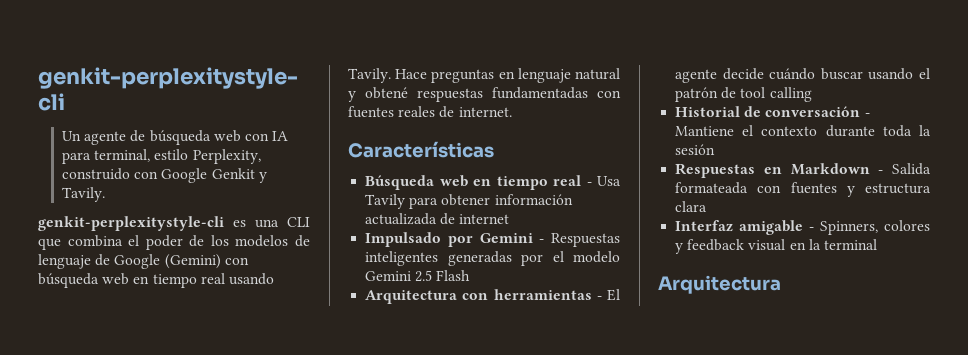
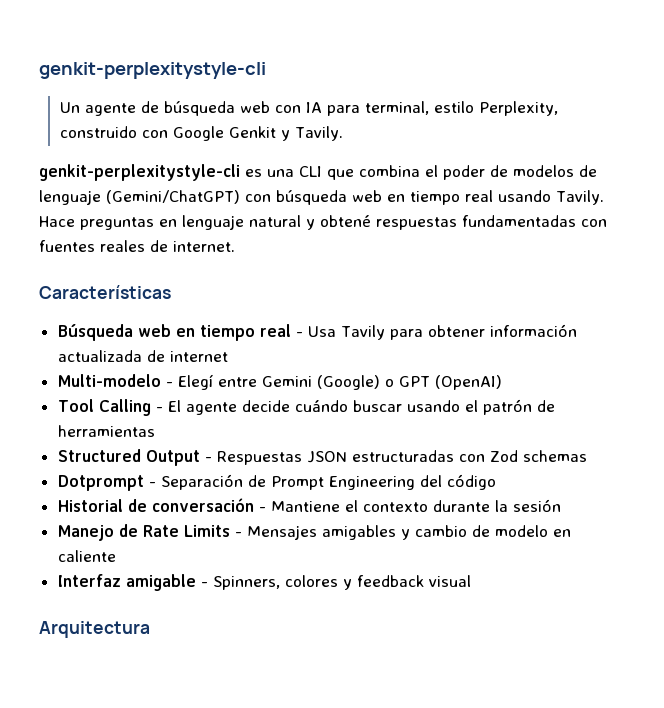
[210,235,229,246] los -> (508, 171) none
[95,254,221,269] de Google (Gemini) -> [106,190,240,204] (Gemini/ChatGPT)
[365,232,620,247] [365,251,620,266] [365,270,471,282] [365,289,592,304] Impulsado por Gemini - Respuestas inteligentes generadas por el modelo Gemini 2.5 Flash // Arquitectura con herramientas -> [57,374,502,390] [57,399,151,416] Multi-modelo - Elegí entre Gemini (Google) o GPT (OpenAI) // Tool Calling
[740,87,812,102] tool calling -> [57,425,155,437] [57,449,587,466] [57,474,496,491] herramientas // Structured Output - Respuestas JSON estructuradas con Zod schemas // Dotprompt - Separación de Prompt Engineering del código
[882,125,912,137] toda -> (490, 506) none
[675,163,931,178] [675,182,931,197] [675,201,708,212] Respuestas en Markdown - Salida formateada con fuentes y estructura clara -> [57,524,571,541] [57,550,116,562] Manejo de Rate Limits - Mensajes amigables y cambio de modelo en caliente
[789,239,877,250] en la terminal -> (471, 581) none

